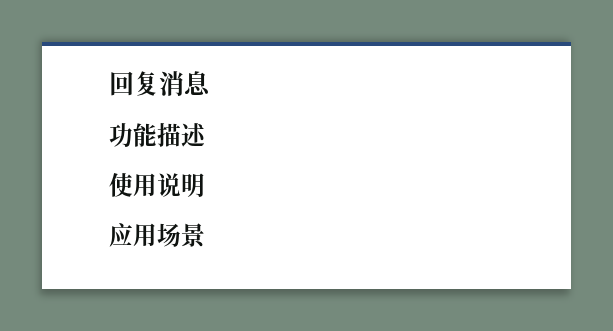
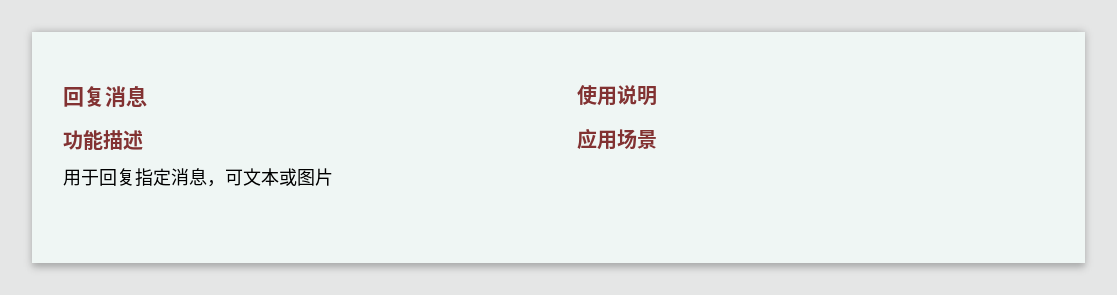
(206, 135) none -> [63,168,333,187] // 用于回复指定消息，可文本或图片

